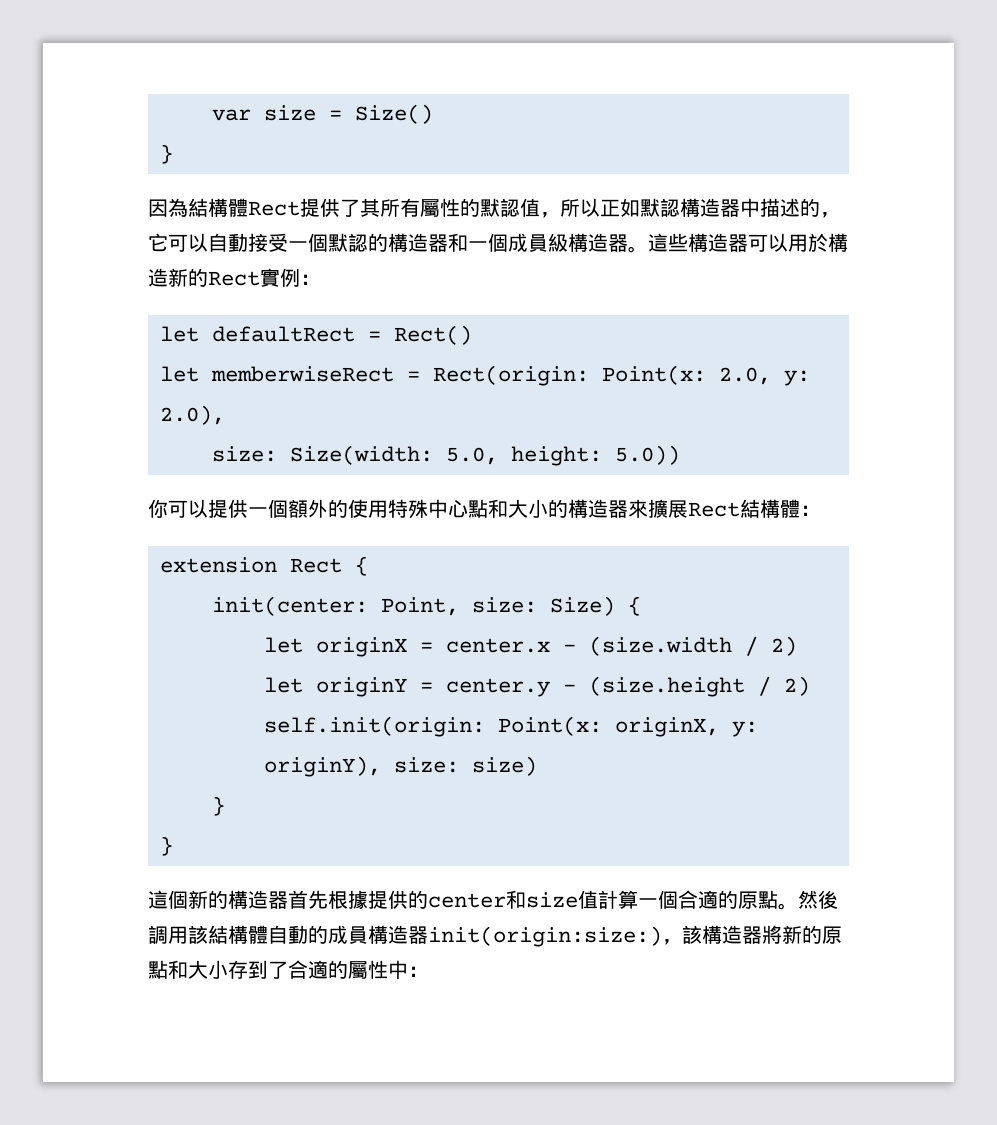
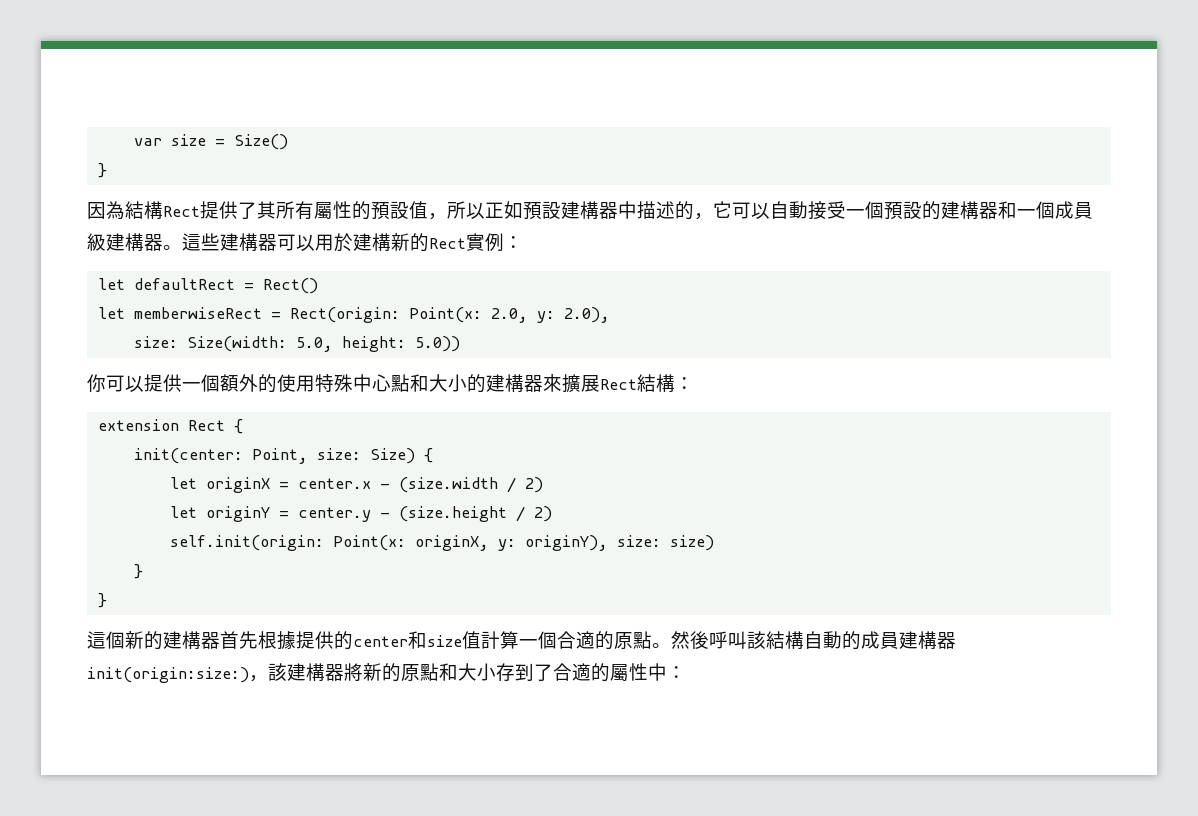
[228,198,248,217] 體 -> (163, 210) none
[480,198,520,217] 默認 -> [371,201,409,220] 預設
[640,198,720,217] 默認構造 -> [523,201,599,220] 預設建構
[328,233,428,252] 默認的構造 -> [884,201,979,220] 預設的建構
[568,233,608,252] 構造 -> [106,233,144,251] 建構
[688,233,728,252] 構造 -> [220,233,258,251] 建構
[828,233,848,252] [148,268,168,287] 構造 -> [353,233,391,251] 建構
[568,499,608,518] 構造 -> [486,374,524,392] 建構
[780,499,800,518] 體 -> (675, 383) none
[228,890,268,909] 構造 -> [163,631,201,649] 建構
[148,925,268,944] 調用該結構體 -> [709,631,804,649] 呼叫該結構
[368,925,408,944] 構造 -> [899,631,937,649] 建構
[702,925,742,944] 構造 -> [287,663,325,681] 建構

